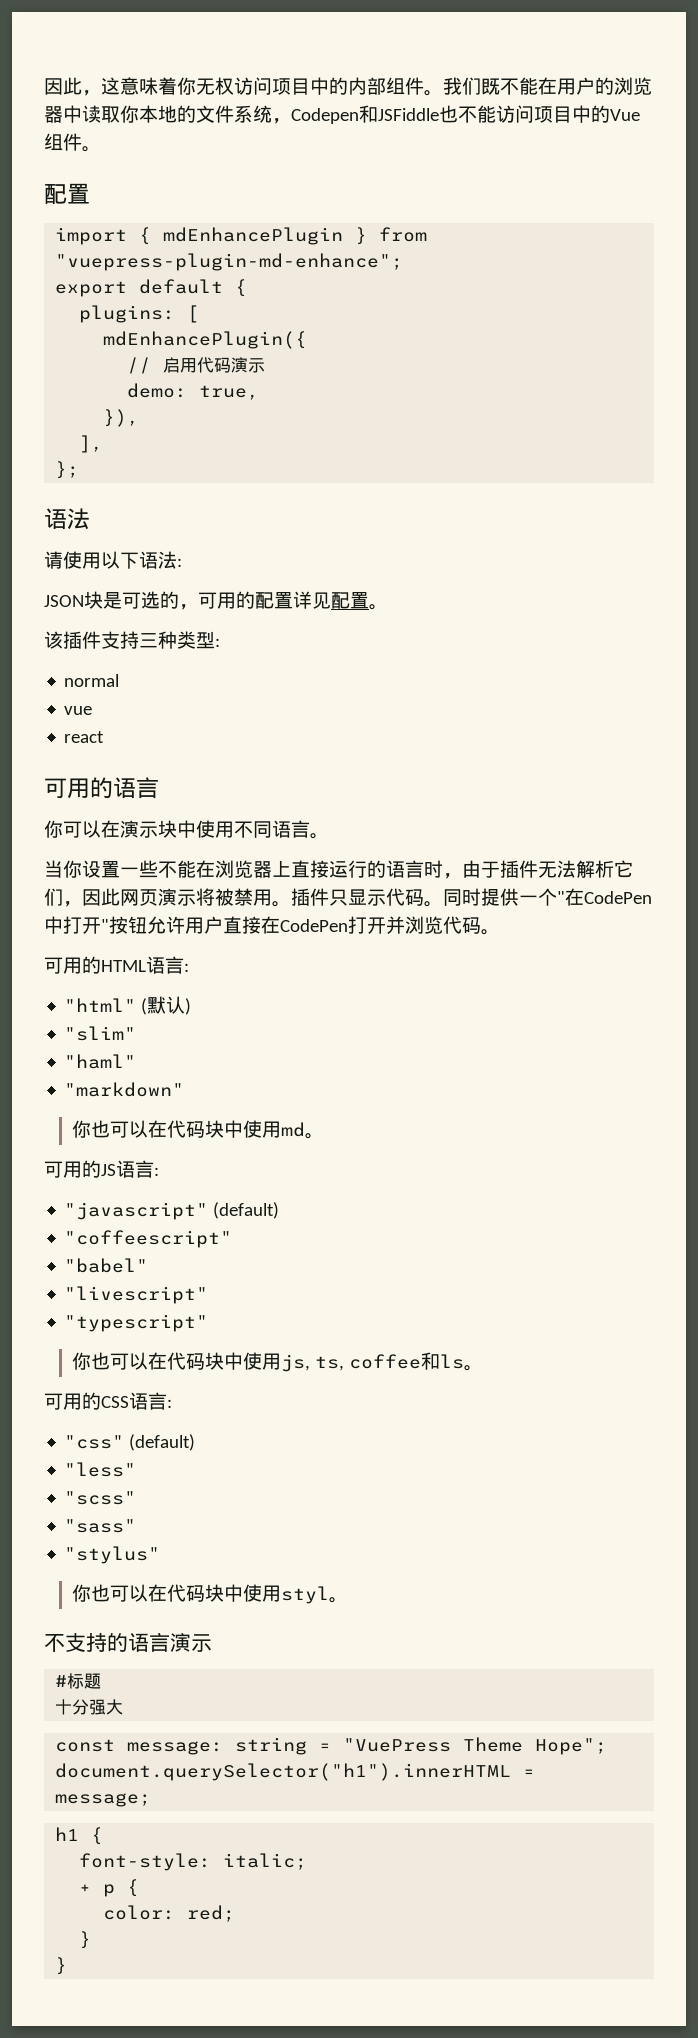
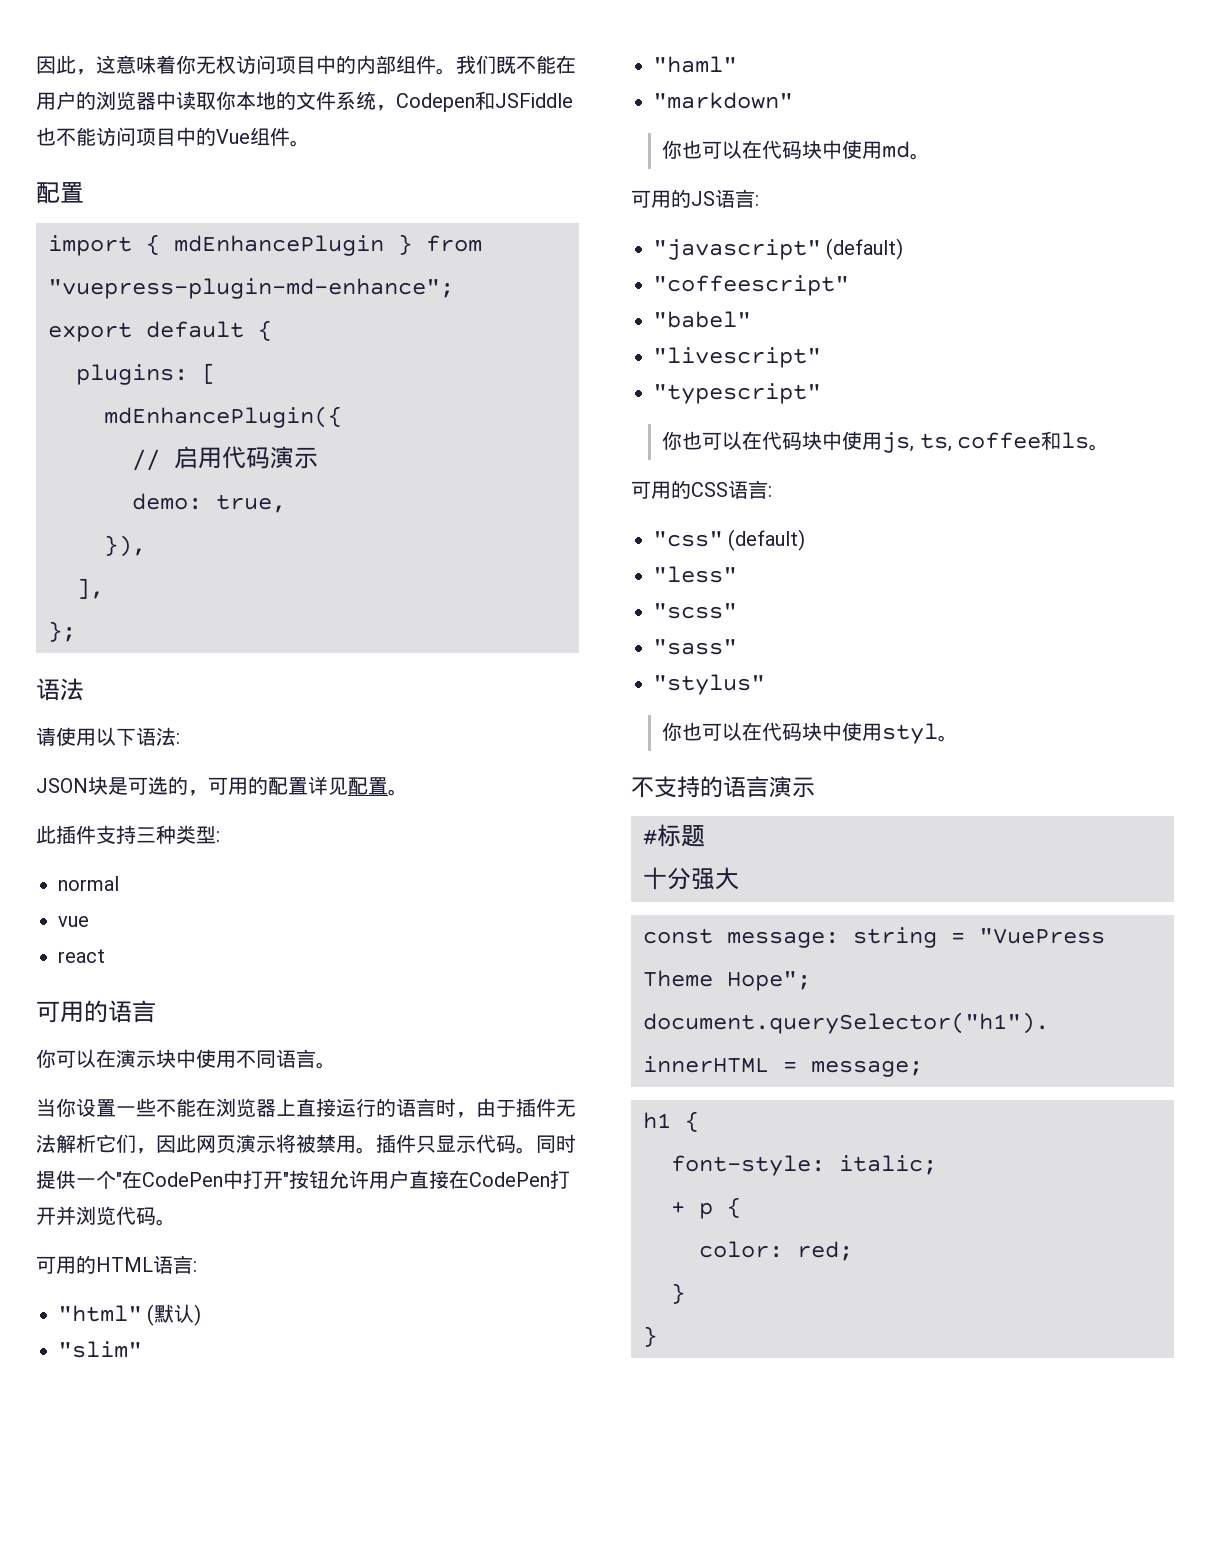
[44,631,63,649] 该 -> [36,825,56,844] 此

